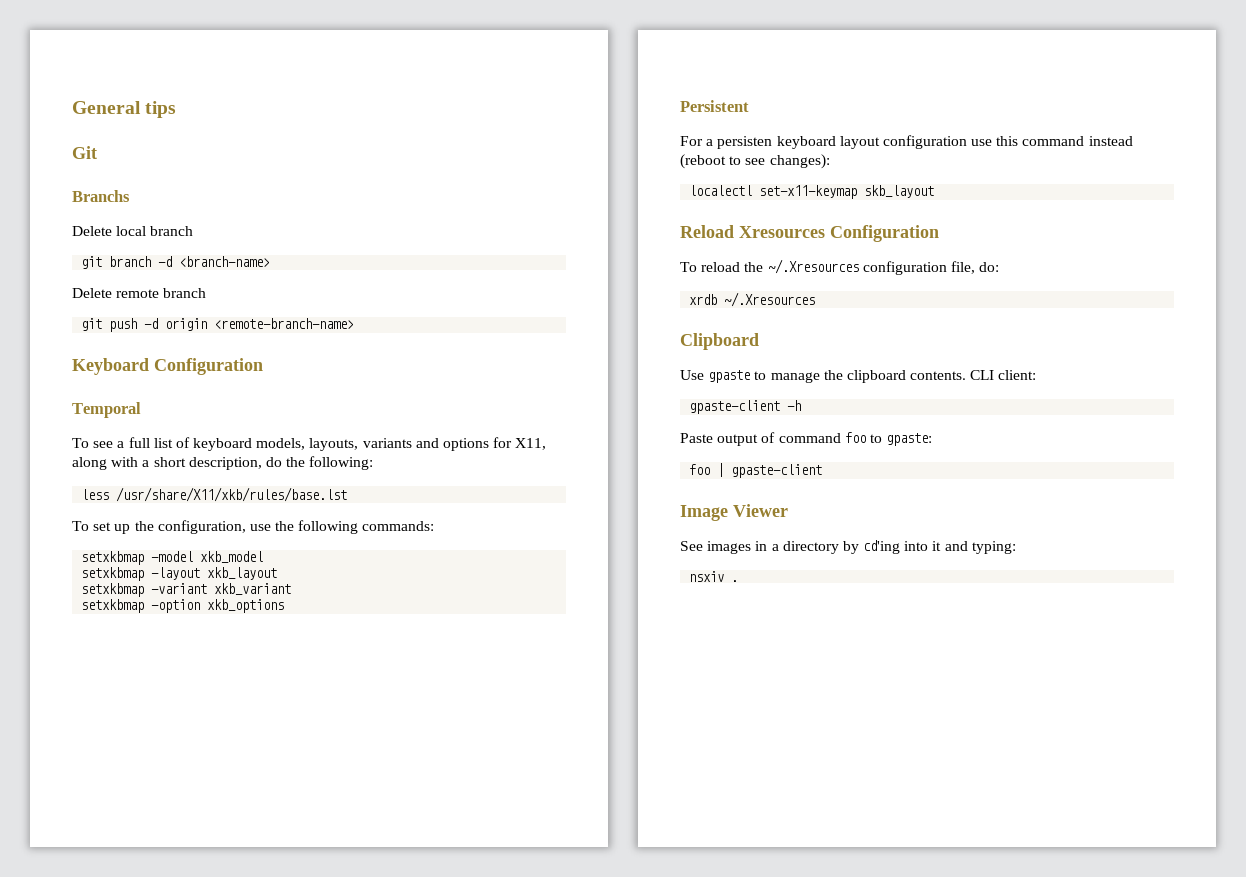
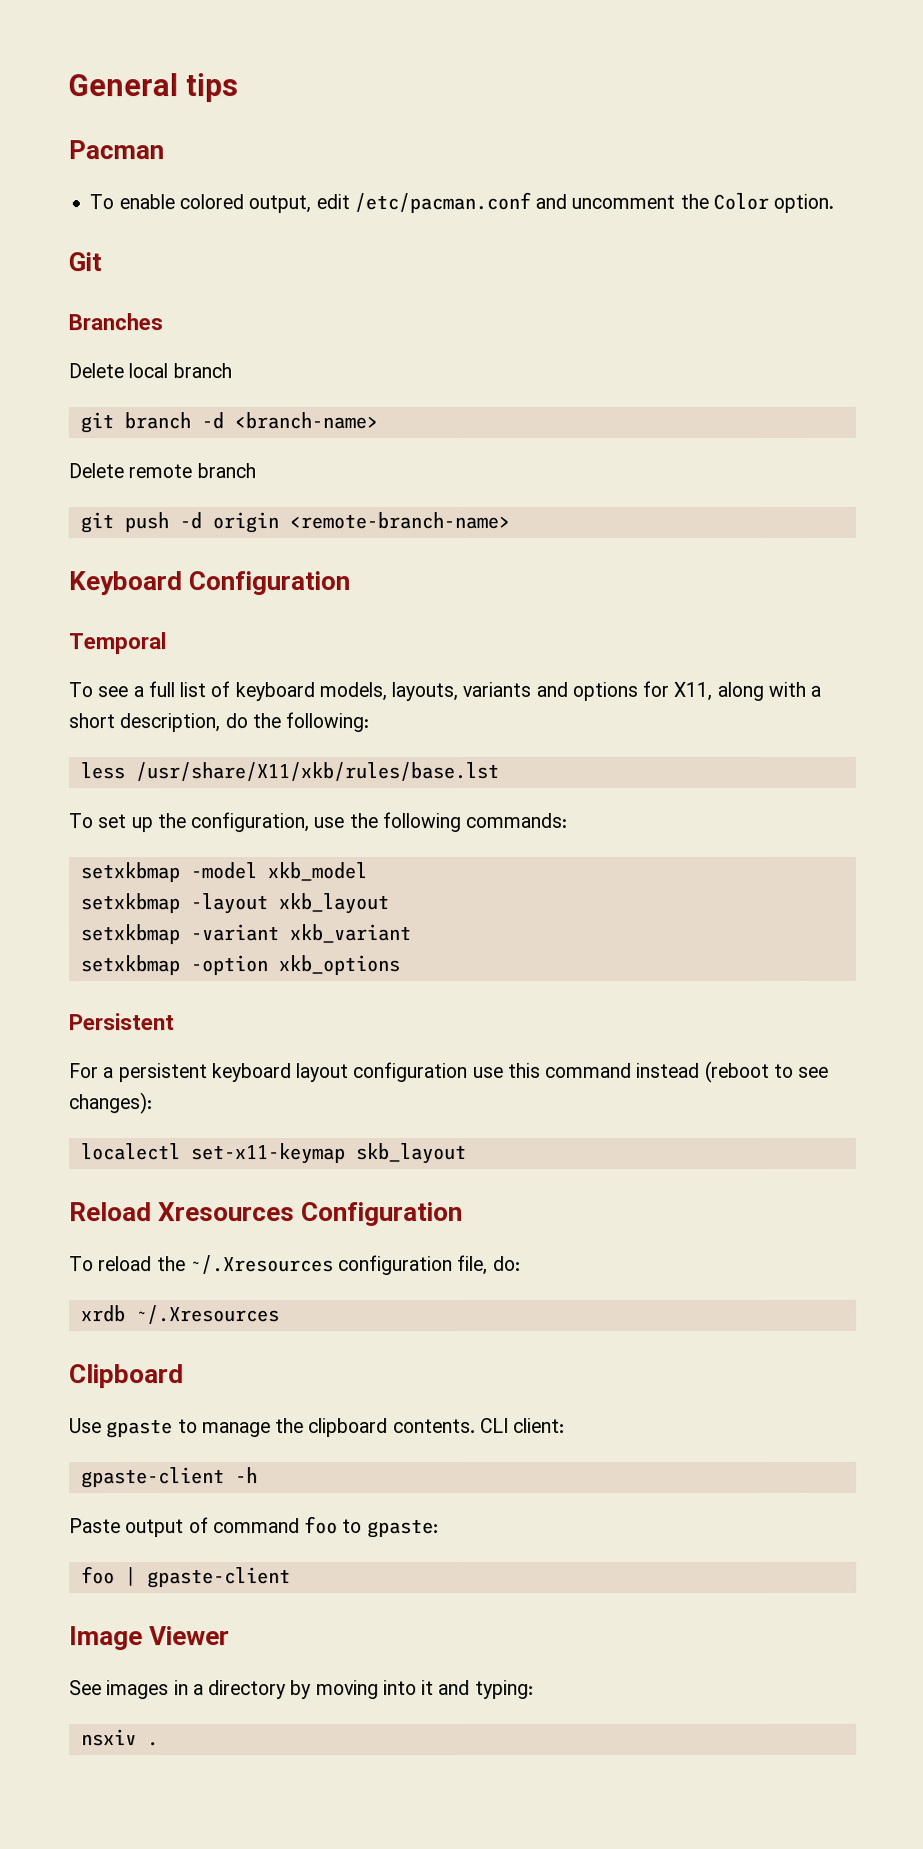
(177, 109) none -> [68,140,164,160] [89,191,835,214] // Pacman // To enable colored output, edit /etc/pacman.conf and uncomment the Color option.
[72,190,130,202] Branchs -> [68,313,163,331] Branches
[717,136,773,149] persisten -> [118,1063,208,1083] persistent
[863,540,901,554] cd'ing -> [315,1680,379,1700] moving

